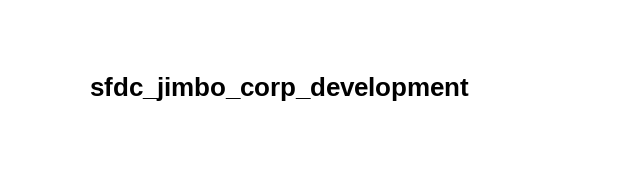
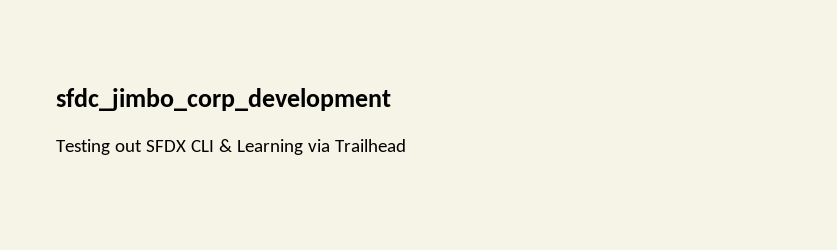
(469, 89) none -> [56,139,406,155] // Testing out SFDX CLI & Learning via Trailhead

